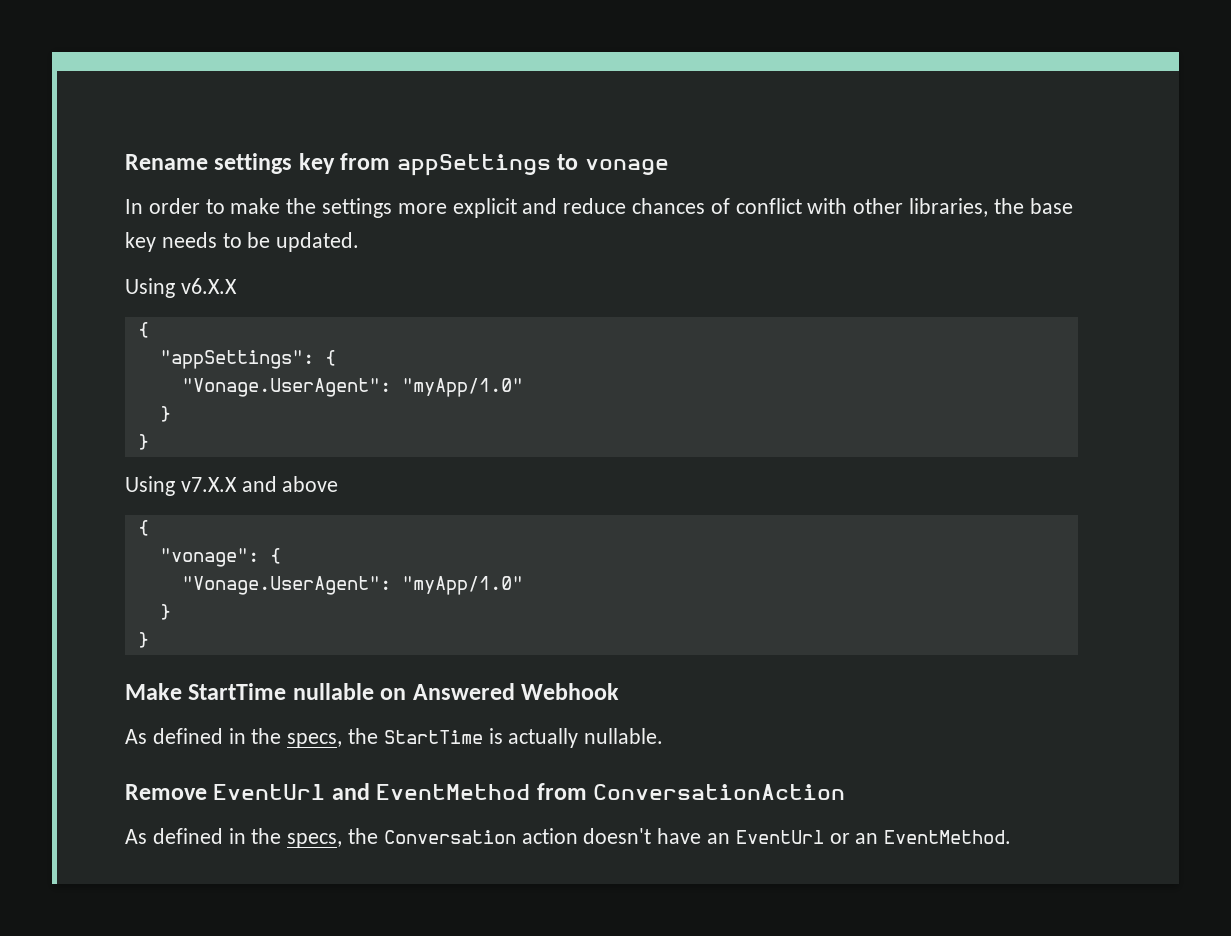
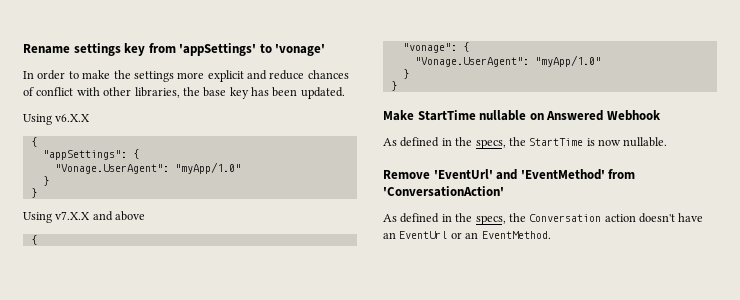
[396,154,669,176] appSettings to vonage -> [179,43,326,56] 'appSettings' to 'vonage'
[161,232,271,248] needs to be -> [251,87,298,97] has been
[508,728,579,748] actually -> [598,139,621,146] now
[213,783,846,800] EventUrl and EventMethod from ConversationAction -> [433,169,636,180] [383,186,504,197] 'EventUrl' and 'EventMethod' from 'ConversationAction'

